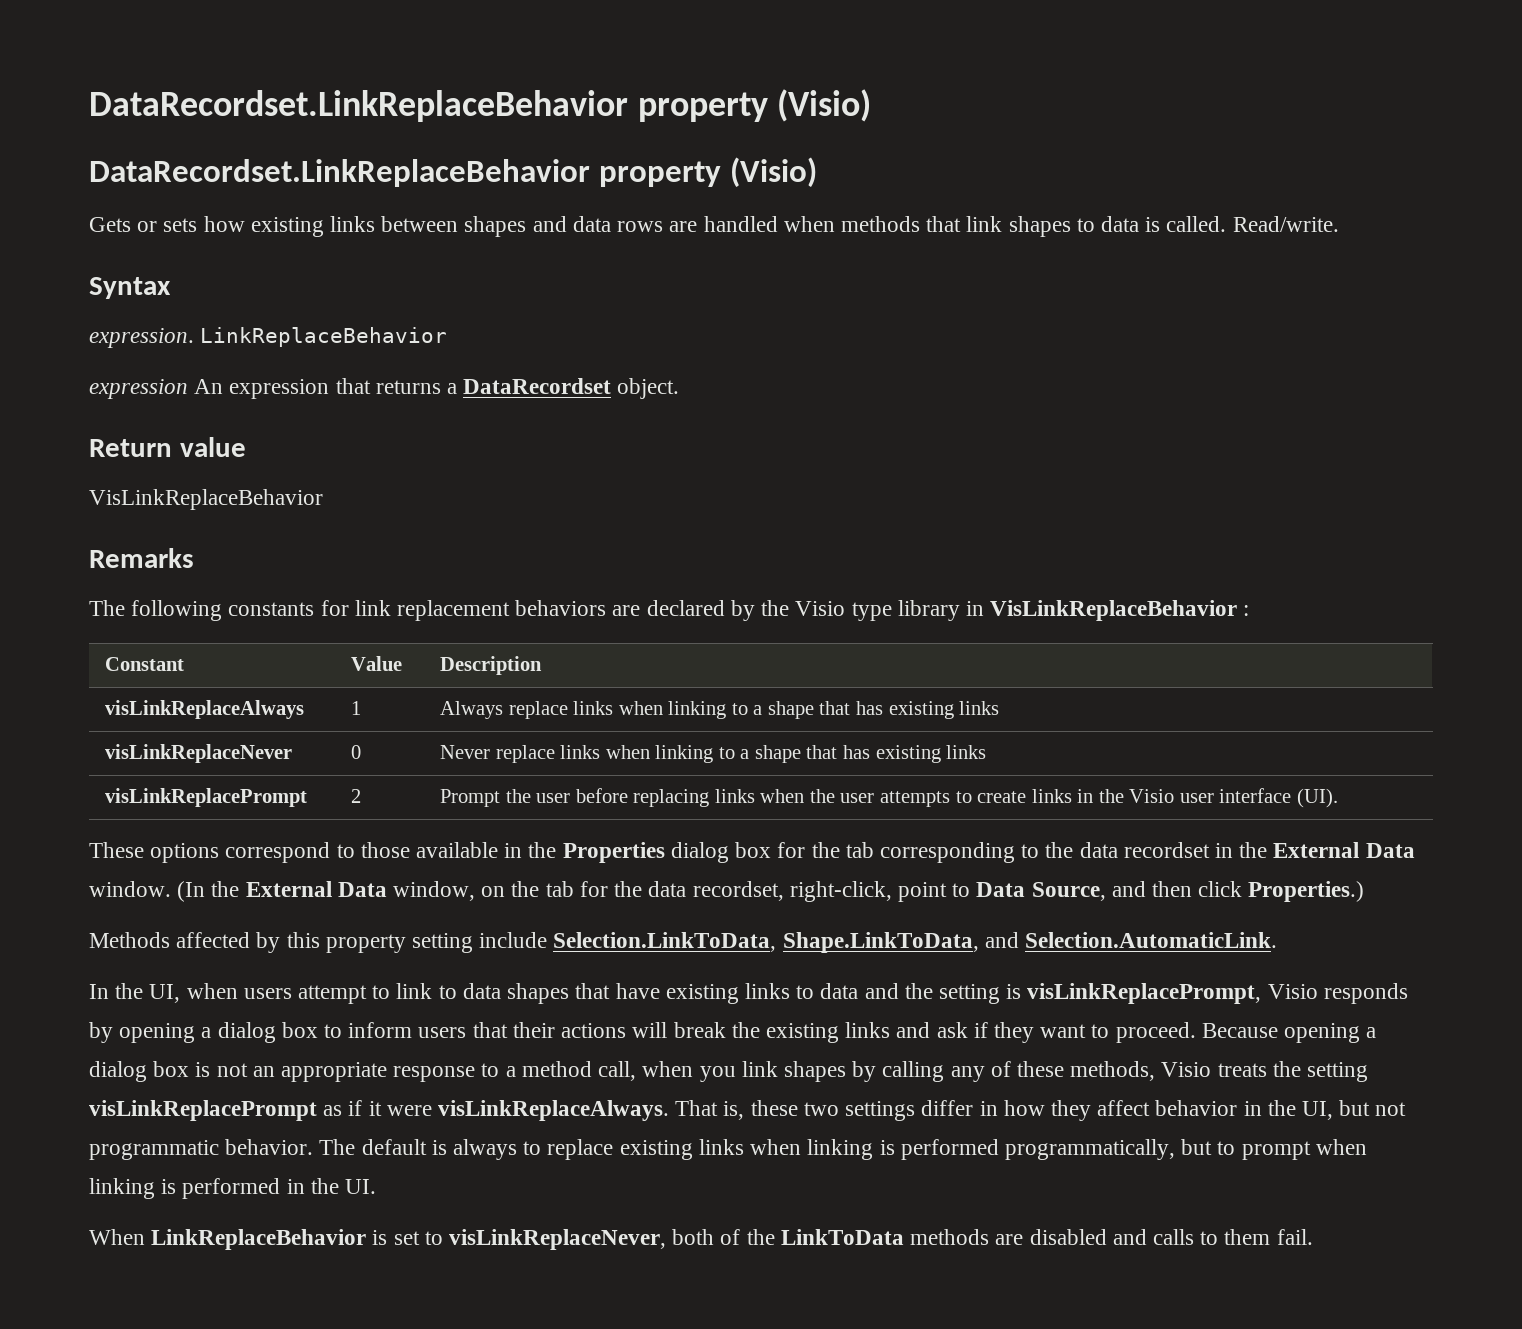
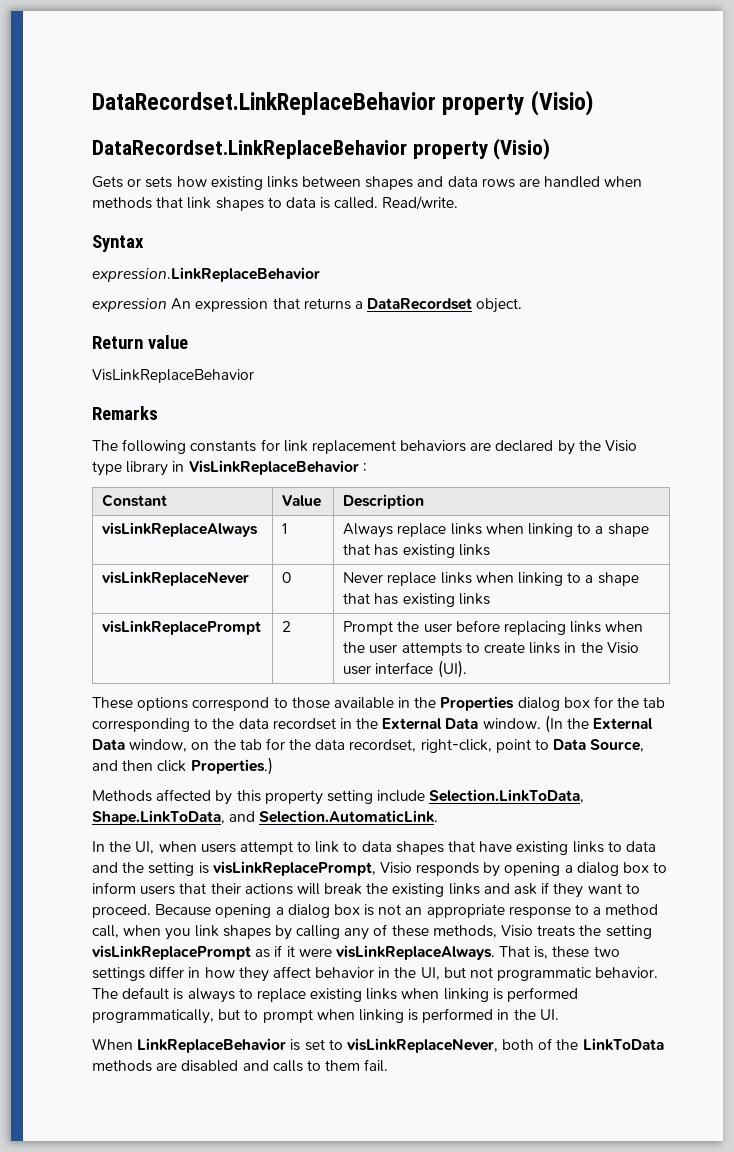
[89,327,448,348] expression. LinkReplaceBehavior -> [92,267,320,282] expression.LinkReplaceBehavior

